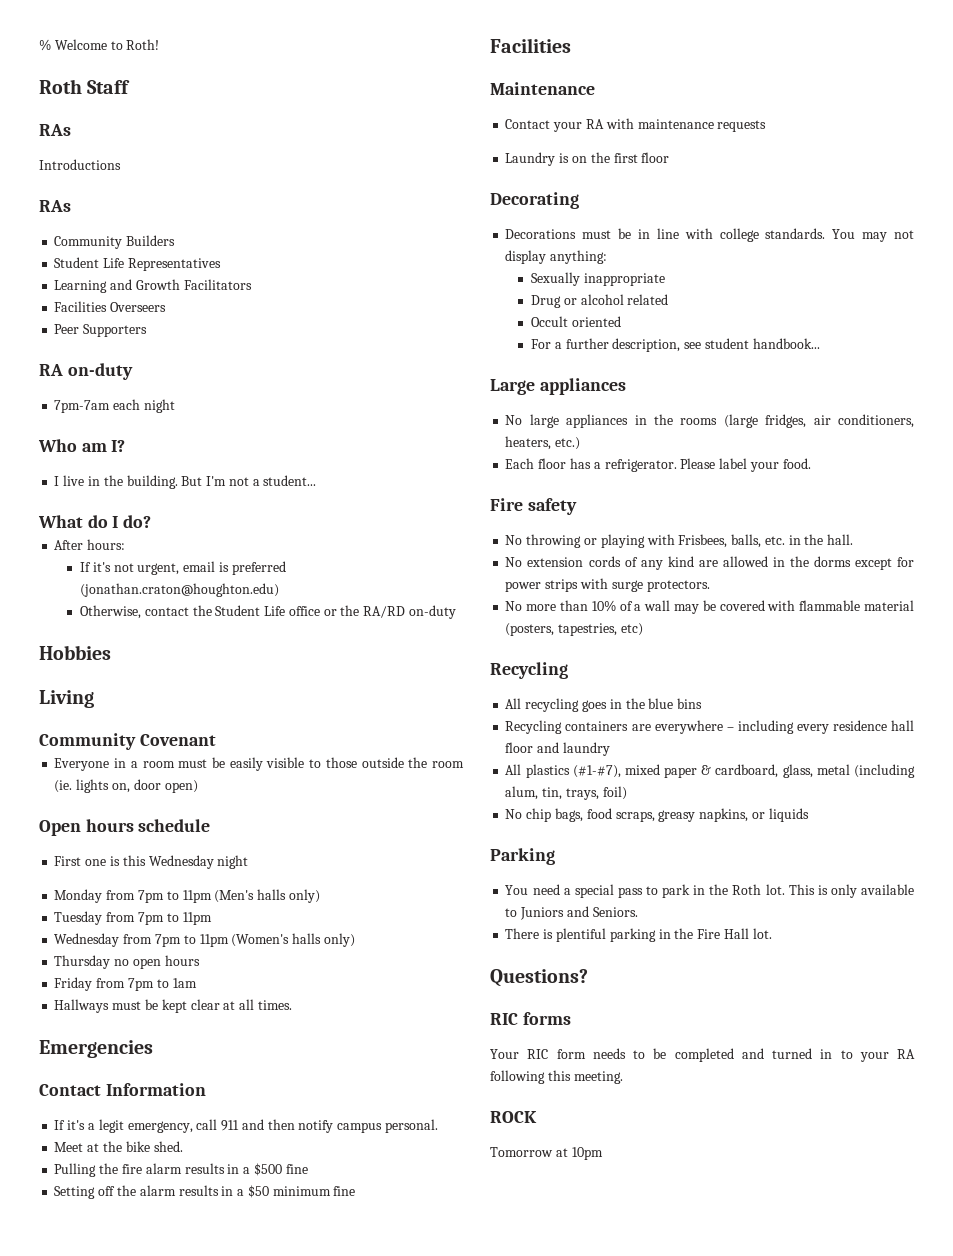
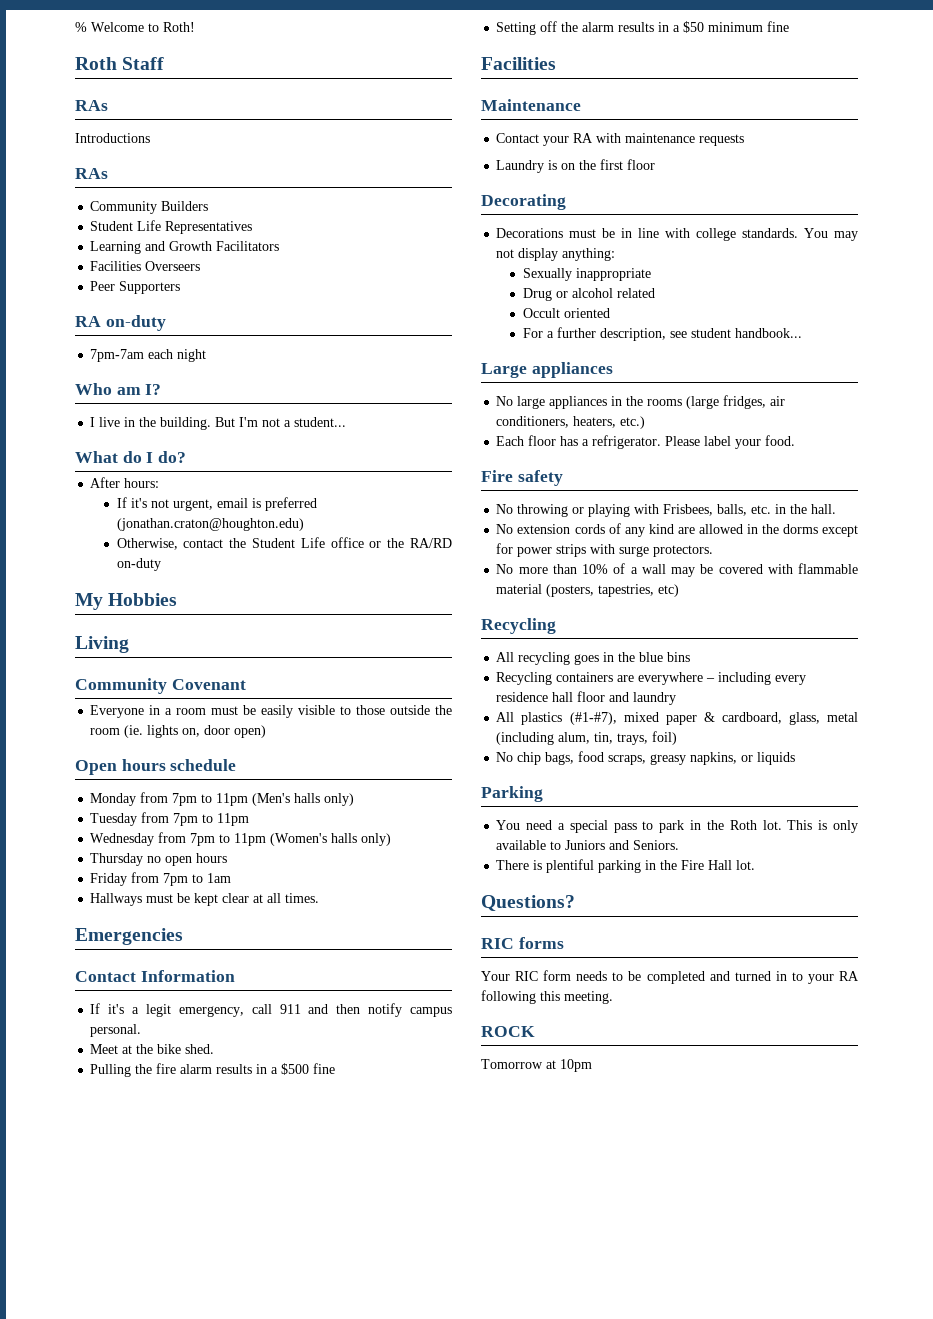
(456, 612) none -> [75,593,103,610] My
[54,855,249,869] // First one is this Wednesday night -> (237, 765) none

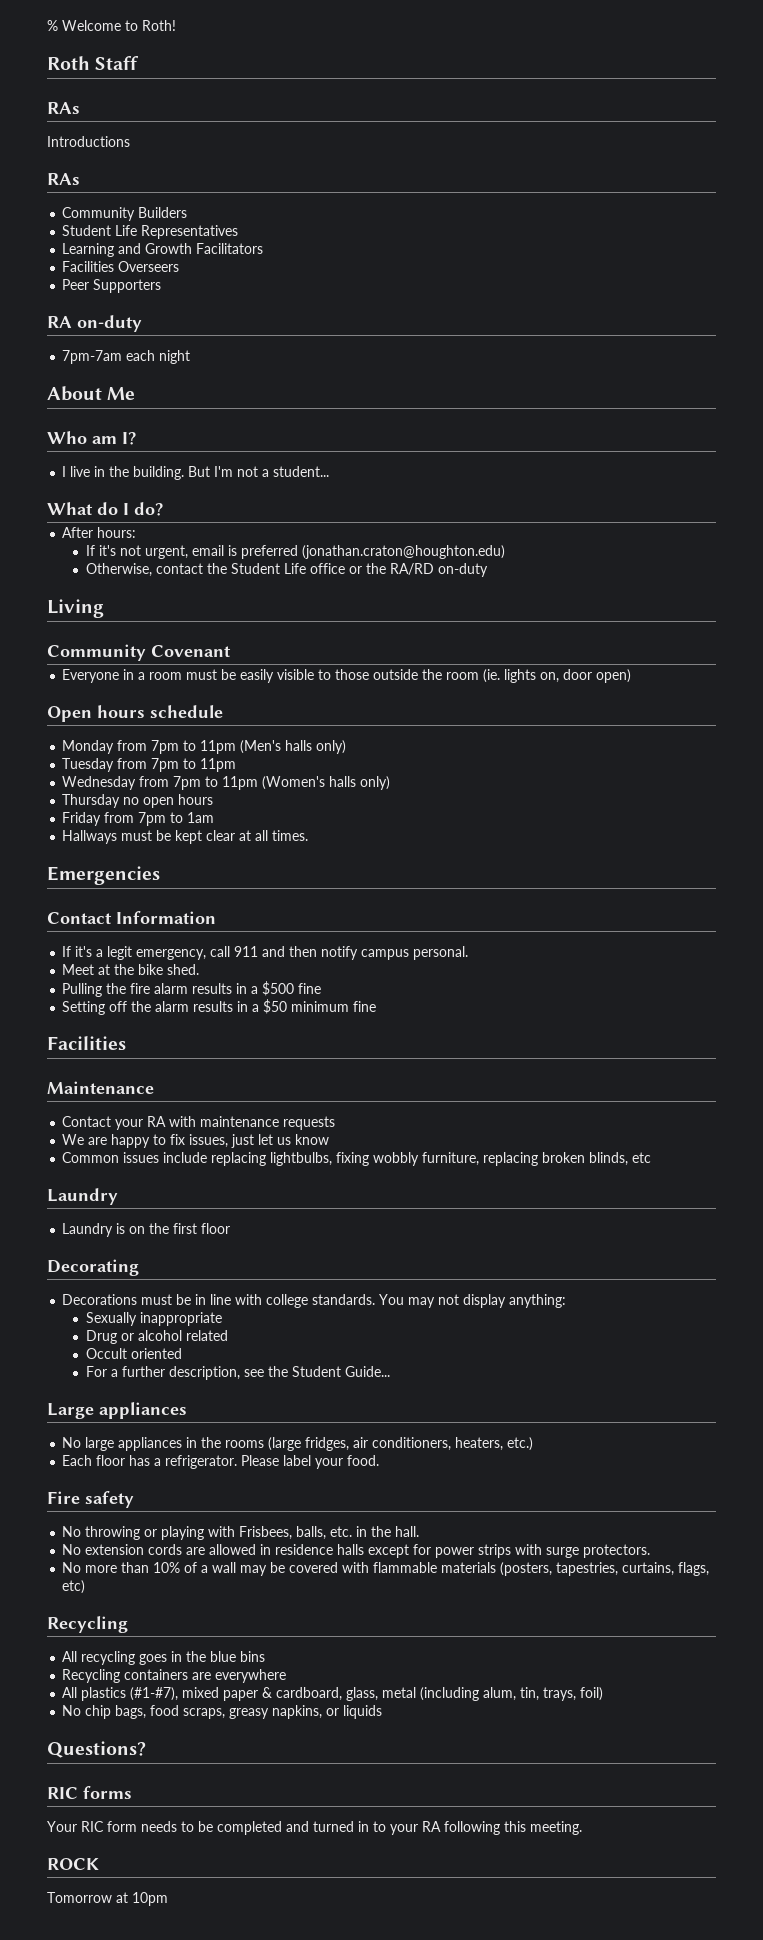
(207, 355) none -> [47,386,136,401] // About Me
[75,593,178,610] // My Hobbies -> (488, 570) none
(745, 140) none -> [62,1134,330,1148] [62,1152,652,1166] [47,1188,118,1205] // We are happy to fix issues, just let us know // Common issues include replacing lightbulbs, fixing wobbly furniture, replacing broken blinds, etc // Laundry
[690,328,802,338] student handbook... -> [267,1366,390,1377] the Student Guide...
[608,523,674,537] of any kind -> (183, 1549) none
[761,524,818,534] the dorms -> [275,1544,365,1555] residence halls
[496,584,543,594] material -> [441,1562,497,1573] materials
(655, 590) none -> [622,1562,710,1576] curtains, flags,
[706,672,807,685] [496,691,677,705] – including every residence hall floor and laundry -> (287, 1676) none
[481,786,543,802] [496,820,859,833] [496,840,680,850] [496,859,756,873] // Parking // You need a special pass to park in the Roth lot. This is only available to Juniors and Seniors. // There is plentiful parking in the Fire Hall lot. -> (383, 1712) none

